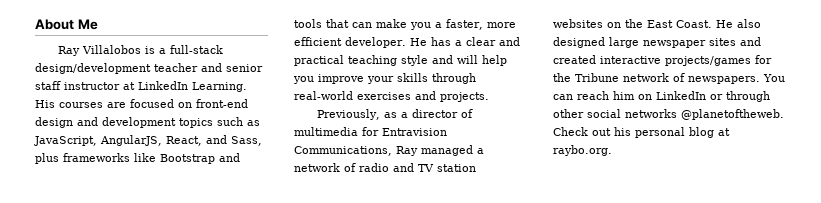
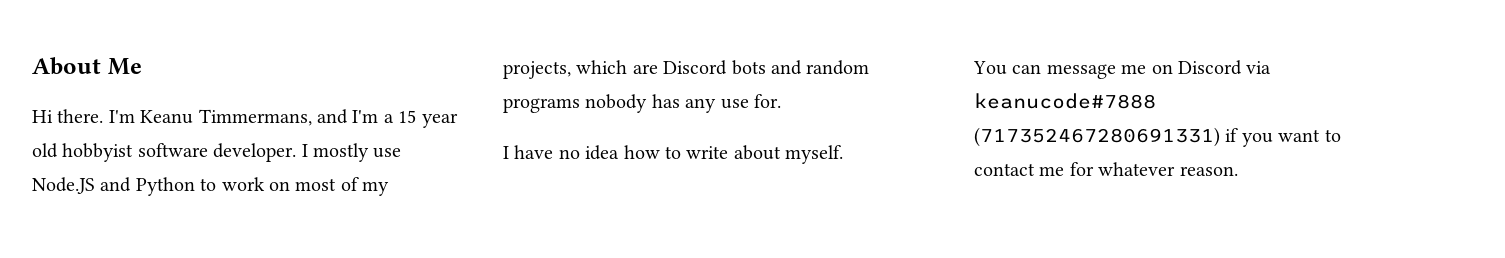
[58,45,224,56] [35,63,263,74] [35,81,247,92] [35,99,248,108] [35,117,260,128] [34,135,262,146] [35,153,240,164] [294,19,516,30] [294,37,520,48] [294,55,507,66] [293,73,476,84] [294,91,489,102] [317,109,474,120] [294,127,447,136] [294,145,484,156] [294,163,476,172] [553,19,761,28] [553,37,761,48] [553,55,772,66] [553,73,785,84] [553,91,770,102] [553,109,784,120] [553,127,730,138] [553,145,612,156] Ray Villalobos is a full-stack design/development teacher and senior staff instructor at LinkedIn Learning. His courses are focused on front-end design and development topics such as JavaScript, AngularJS, React, and Sass, plus frameworks like Bootstrap and tools that can make you a faster, more efficient developer. He has a clear and practical teaching style and will help you improve your skills through real-world exercises and projects. // Previously, as a director of multimedia for Entravision Communications, Ray managed a network of radio and TV station websites on the East Coast. He also designed large newspaper sites and created interactive projects/games for the Tribune network of newspapers. You can reach him on LinkedIn or through other social networks @planetoftheweb. Check out his personal blog at raybo.org. -> [32,109,458,128] [32,143,402,162] [32,177,390,196] [503,60,870,79] [503,94,781,113] [503,145,844,164] [973,60,1272,79] [974,93,1156,109] [974,127,1341,147] [974,162,1238,176] Hi there. I'm Keanu Timmermans, and I'm a 15 year old hobbyist software developer. I mostly use Node.JS and Python to work on most of my projects, which are Discord bots and random programs nobody has any use for. // I have no idea how to write about myself. // You can message me on Discord via keanucode#7888 (717352467280691331) if you want to contact me for whatever reason.

